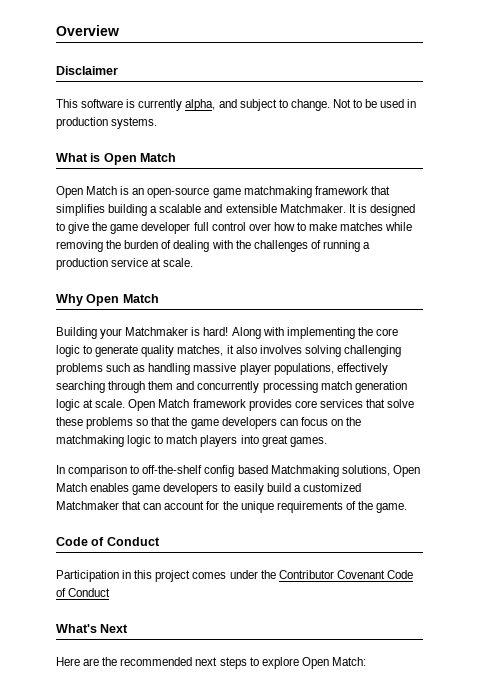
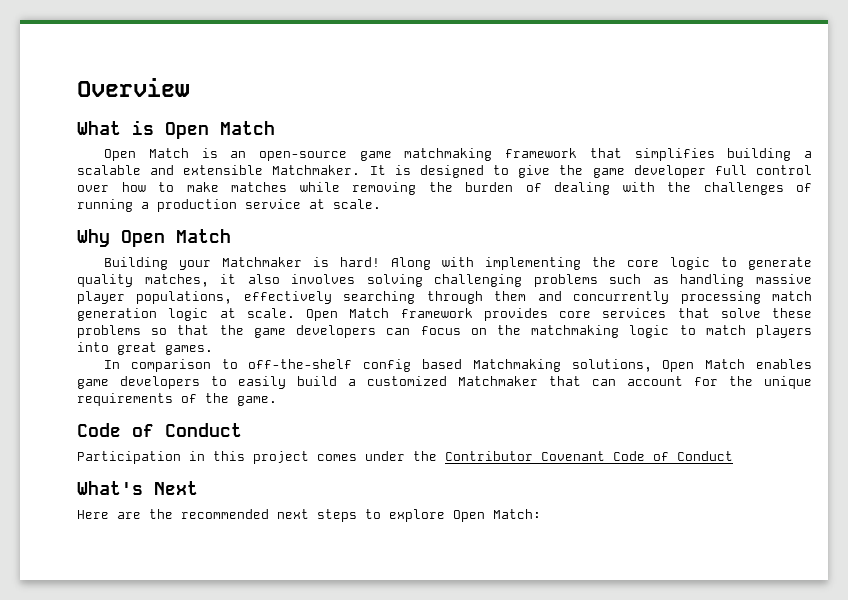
[56,66,118,75] [56,99,417,111] [56,117,158,129] // Disclaimer // This software is currently alpha, and subject to change. Not to be used in production systems. -> (189, 87) none

